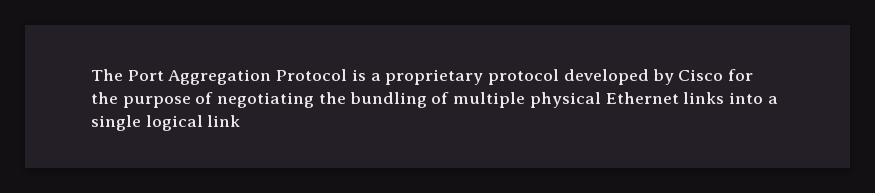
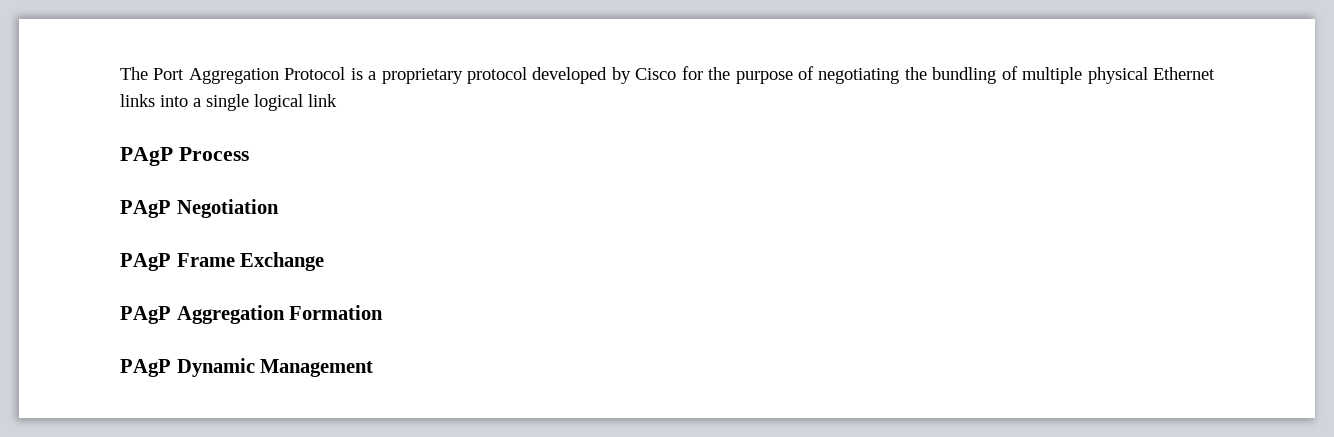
(241, 121) none -> [120,147,249,166] [120,199,279,218] [120,252,325,271] [120,305,384,324] [120,358,374,377] // PAgP Process // PAgP Negotiation // PAgP Frame Exchange // PAgP Aggregation Formation // PAgP Dynamic Management

